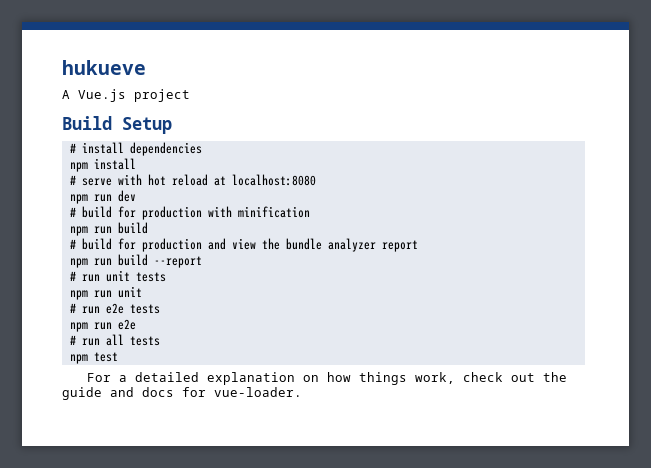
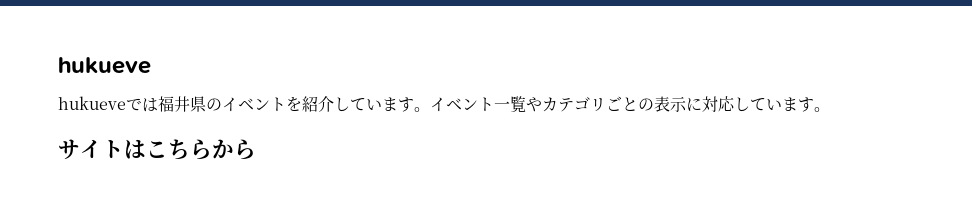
[62,89,190,102] [62,116,172,134] [69,142,202,156] [69,158,136,172] [69,174,316,186] [69,190,136,204] [69,206,310,220] [69,222,148,236] [69,238,418,252] [69,254,202,268] [69,270,166,282] [69,286,142,300] [69,303,160,314] [69,319,136,332] [69,334,160,346] [69,352,118,364] [86,372,567,385] [62,387,302,400] A Vue.js project // Build Setup // # install dependencies // npm install // # serve with hot reload at localhost:8080 // npm run dev // # build for production with minification // npm run build // # build for production and view the bundle analyzer report // npm run build --report // # run unit tests // npm run unit // # run e2e tests // npm run e2e // # run all tests // npm test // For a detailed explanation on how things work, check out the guide and docs for vue-loader. -> [58,96,830,113] [58,139,256,160] hukueveでは福井県のイベントを紹介しています。イベント一覧やカテゴリごとの表示に対応しています。 // サイトはこちらから

